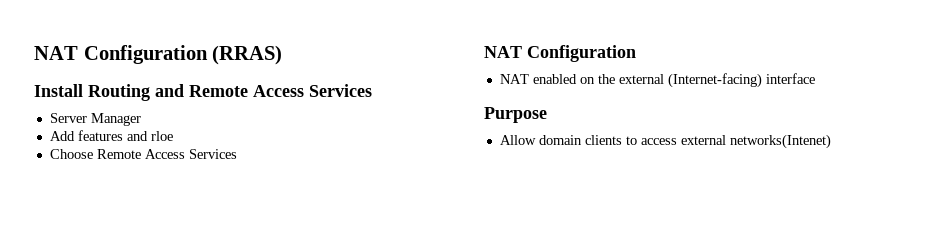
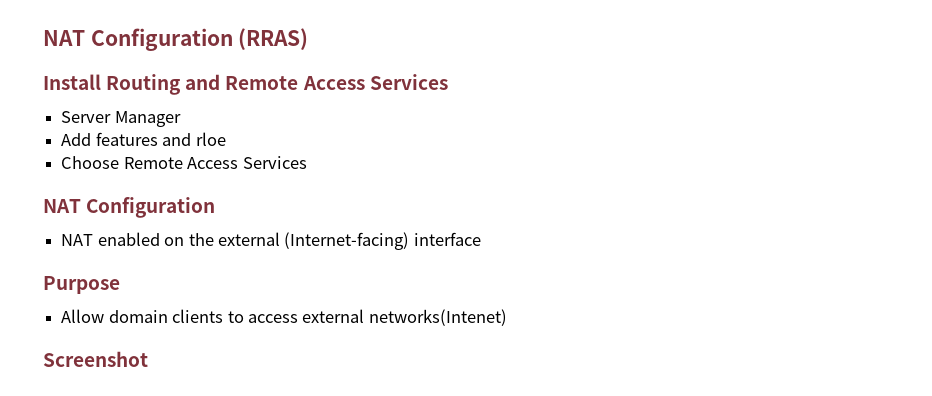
(831, 141) none -> [43,351,148,367] // Screenshot

